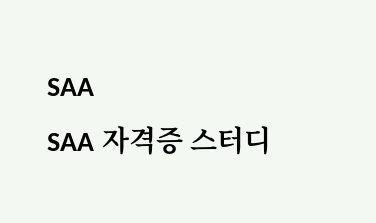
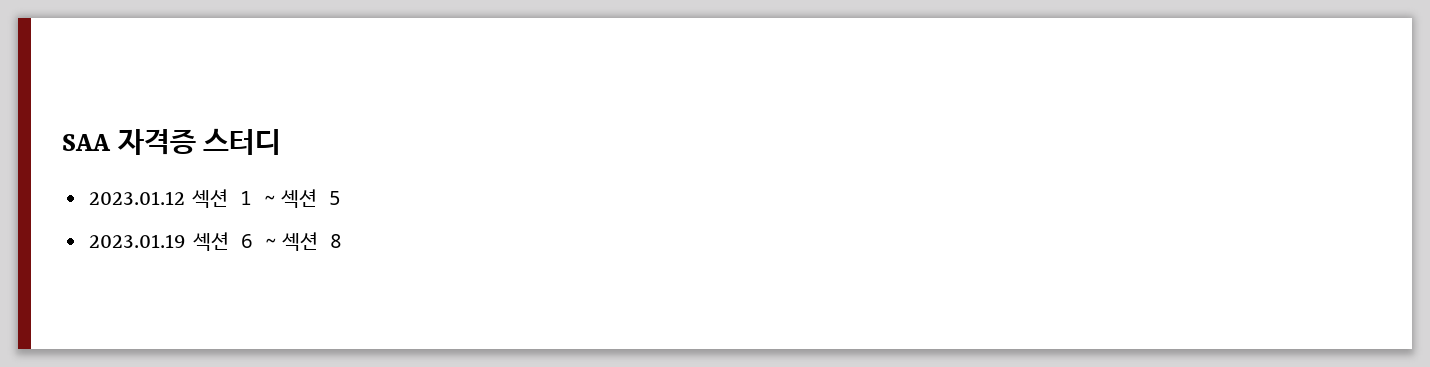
[47,78,94,96] [47,133,94,151] SAA // SAA -> [62,134,111,151] SAA
(272, 140) none -> [88,189,341,208] [88,232,342,251] // 2023.01.12 섹션 1 ~ 섹션 5 // 2023.01.19 섹션 6 ~ 섹션 8

